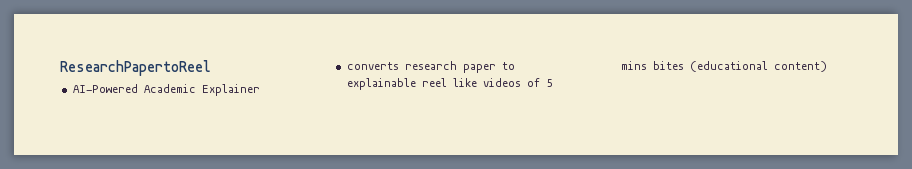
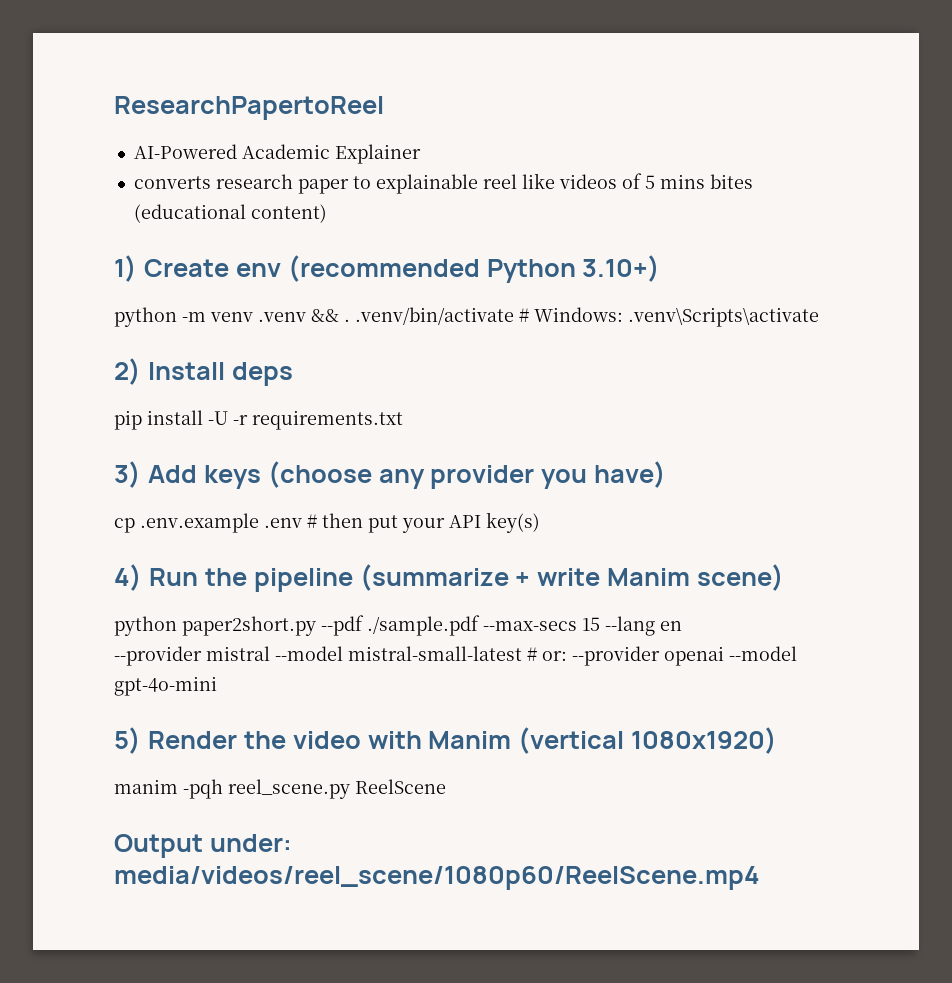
(827, 66) none -> [114,255,661,283] [114,307,819,327] [114,358,293,386] [114,410,403,430] [114,461,667,489] [114,512,540,533] [114,564,785,592] [114,615,682,636] [114,646,797,666] [114,676,217,696] [114,727,778,754] [114,779,446,799] [114,834,292,858] [114,866,760,890] // 1) Create env (recommended Python 3.10+) // python -m venv .venv && . .venv/bin/activate # Windows: .venv\Scripts\activate // 2) Install deps // pip install -U -r requirements.txt // 3) Add keys (choose any provider you have) // cp .env.example .env # then put your API key(s) // 4) Run the pipeline (summarize + write Manim scene) // python paper2short.py --pdf ./sample.pdf --max-secs 15 --lang en // --provider mistral --model mistral-small-latest # or: --provider openai --model gpt-4o-mini // 5) Render the video with Manim (vertical 1080x1920) // manim -pqh reel_scene.py ReelScene // Output under: media/videos/reel_scene/1080p60/ReelScene.mp4

